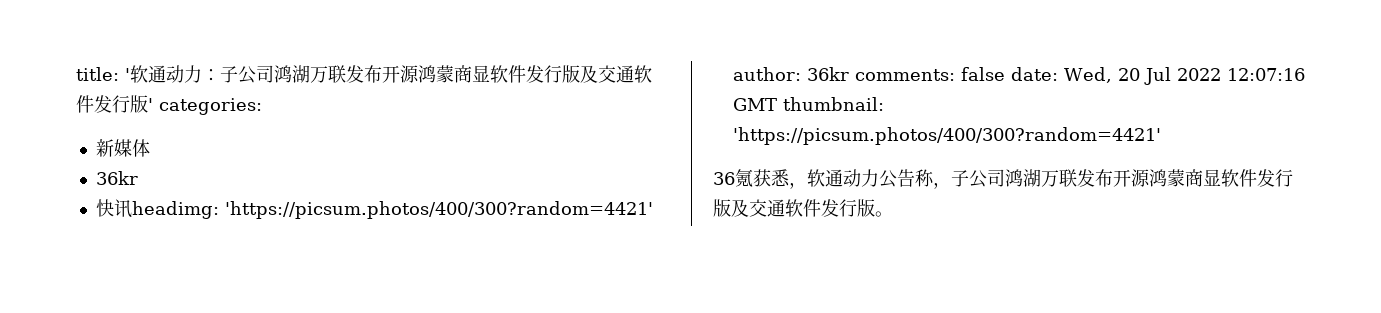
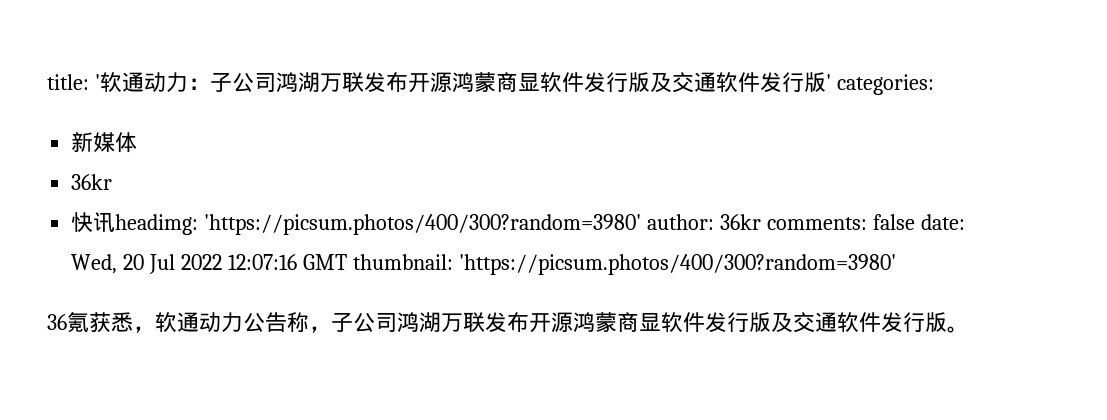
[224,201,653,219] 'https://picsum.photos/400/300?random=4421' -> [204,214,642,235] 'https://picsum.photos/400/300?random=3980'
[732,127,1161,145] 'https://picsum.photos/400/300?random=4421' -> [458,254,896,275] 'https://picsum.photos/400/300?random=3980'

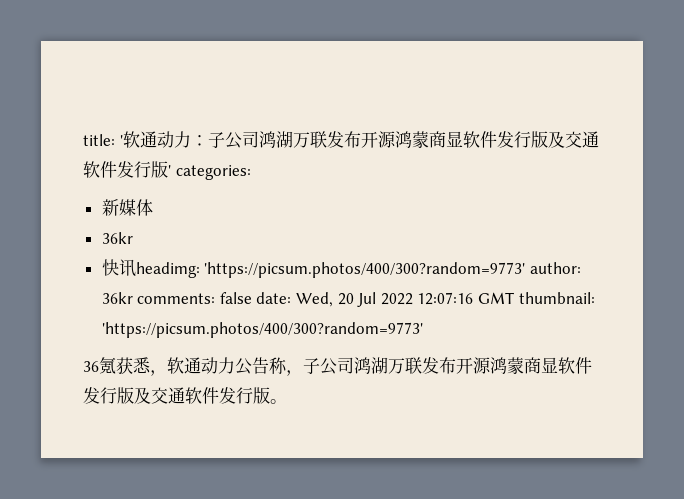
[204,214,642,235] 'https://picsum.photos/400/300?random=3980' -> [204,262,526,278] 'https://picsum.photos/400/300?random=9773'
[458,254,896,275] 'https://picsum.photos/400/300?random=3980' -> [101,322,423,338] 'https://picsum.photos/400/300?random=9773'

